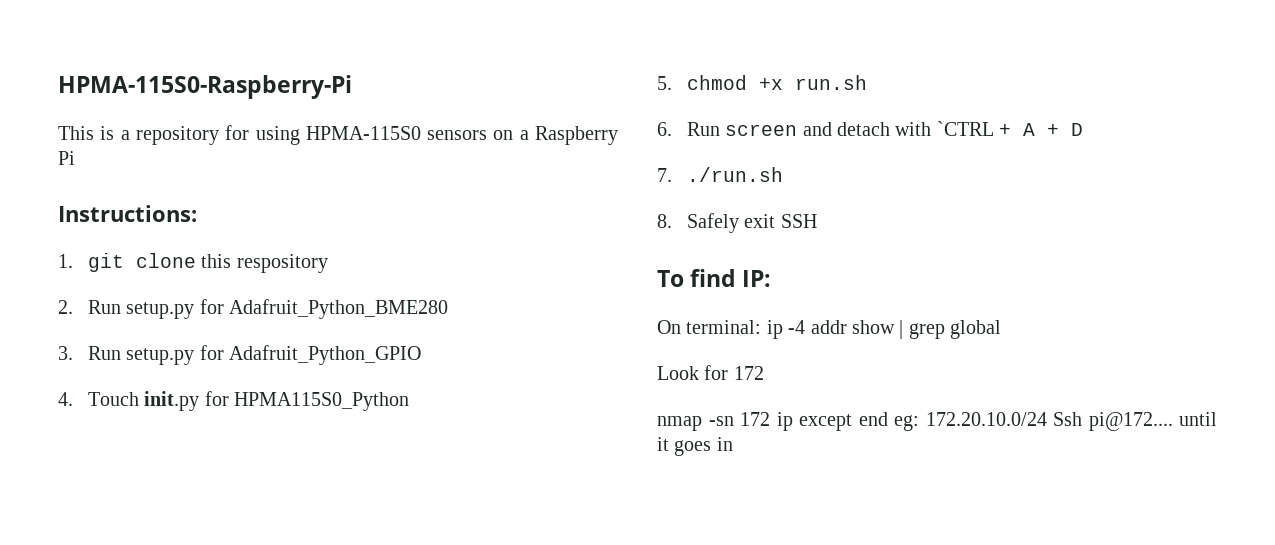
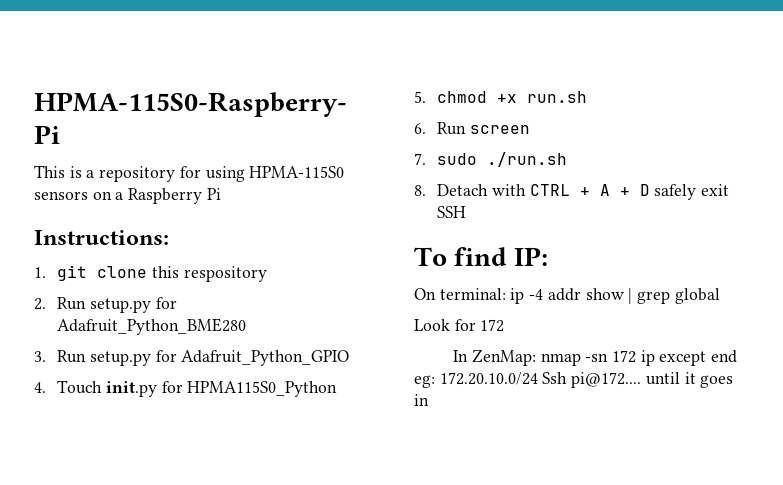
[802,121,994,136] and detach with `CTRL -> [414,152,568,167] [414,184,570,196] // 7. sudo ./run.sh // 8. Detach with CTRL
[657,167,783,182] [657,213,739,233] // 7. ./run.sh // 8. Safely -> [654,184,697,200] safely
(764, 373) none -> [453,349,536,366] In ZenMap:

